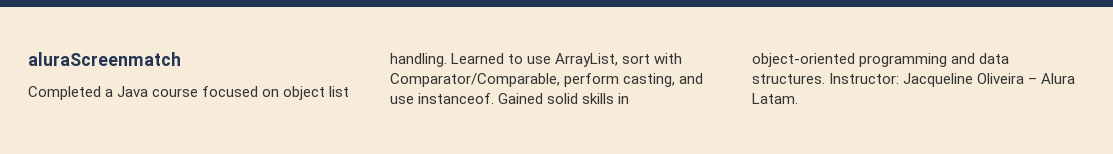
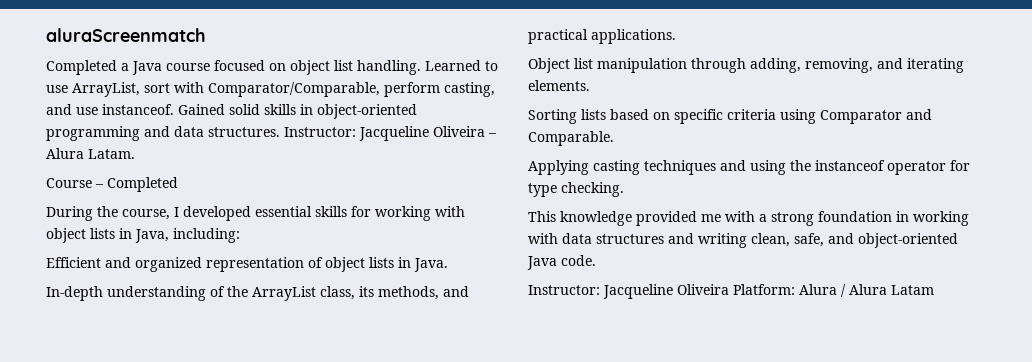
(798, 98) none -> [46,177,178,192] [46,206,465,221] [46,228,240,243] [46,257,448,272] [46,286,469,301] [528,29,676,44] [528,58,964,73] [528,80,590,91] [528,109,932,124] [528,131,614,146] [528,160,970,175] [528,182,624,197] [528,211,969,226] [528,233,958,248] [527,255,596,270] [528,284,934,299] // Course – Completed // During the course, I developed essential skills for working with object lists in Java, including: // Efficient and organized representation of object lists in Java. // In-depth understanding of the ArrayList class, its methods, and practical applications. // Object list manipulation through adding, removing, and iterating elements. // Sorting lists based on specific criteria using Comparator and Comparable. // Applying casting techniques and using the instanceof operator for type checking. // This knowledge provided me with a strong foundation in working with data structures and writing clean, safe, and object-oriented Java code. // Instructor: Jacqueline Oliveira Platform: Alura / Alura Latam

